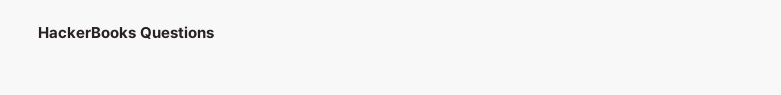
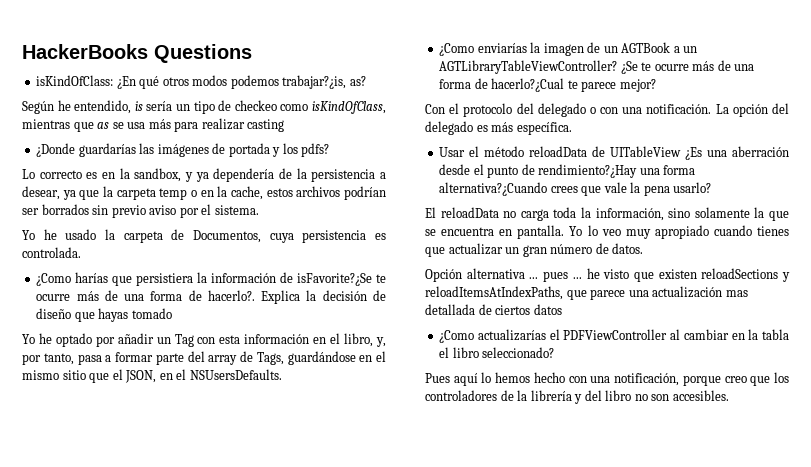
(215, 32) none -> [36,75,366,89] [22,100,386,114] [22,118,285,132] [36,143,330,157] [22,168,387,182] [22,186,386,200] [22,204,259,218] [22,229,386,243] [22,247,81,258] [36,272,386,286] [36,290,386,304] [36,308,172,322] [22,333,386,347] [22,351,386,365] [22,369,282,383] [439,42,698,56] [439,60,755,74] [439,78,656,92] [425,103,789,117] [425,121,572,135] [439,146,789,160] [439,164,696,178] [439,182,712,196] [425,207,789,221] [425,225,789,239] [425,243,644,257] [425,268,790,282] [425,286,748,300] [425,304,562,315] [439,329,789,343] [439,347,555,358] [425,372,789,386] [425,390,729,404] // isKindOfClass: ¿En qué otros modos podemos trabajar?¿is, as? // Según he entendido, is sería un tipo de checkeo como isKindOfClass, mientras que as se usa más para realizar casting // ¿Donde guardarías las imágenes de portada y los pdfs? // Lo correcto es en la sandbox, y ya dependería de la persistencia a desear, ya que la carpeta temp o en la cache, estos archivos podrían ser borrados sin previo aviso por el sistema. // Yo he usado la carpeta de Documentos, cuya persistencia es controlada. // ¿Como harías que persistiera la información de isFavorite?¿Se te ocurre más de una forma de hacerlo?. Explica la decisión de diseño que hayas tomado // Yo he optado por añadir un Tag con esta información en el libro, y, por tanto, pasa a formar parte del array de Tags, guardándose en el mismo sitio que el JSON, en el NSUsersDefaults. // ¿Como enviarías la imagen de un AGTBook a un AGTLibraryTableViewController? ¿Se te ocurre más de una forma de hacerlo?¿Cual te parece mejor? // Con el protocolo del delegado o con una notificación. La opción del delegado es más específica. // Usar el método reloadData de UITableView ¿Es una aberración desde el punto de rendimiento?¿Hay una forma alternativa?¿Cuando crees que vale la pena usarlo? // El reloadData no carga toda la información, sino solamente la que se encuentra en pantalla. Yo lo veo muy apropiado cuando tienes que actualizar un gran número de datos. // Opción alternativa ... pues ... he visto que existen reloadSections y reloadItemsAtIndexPaths, que parece una actualización mas detallada de ciertos datos // ¿Como actualizarías el PDFViewController al cambiar en la tabla el libro seleccionado? // Pues aquí lo hemos hecho con una notificación, porque creo que los controladores de la librería y del libro no son accesibles.

